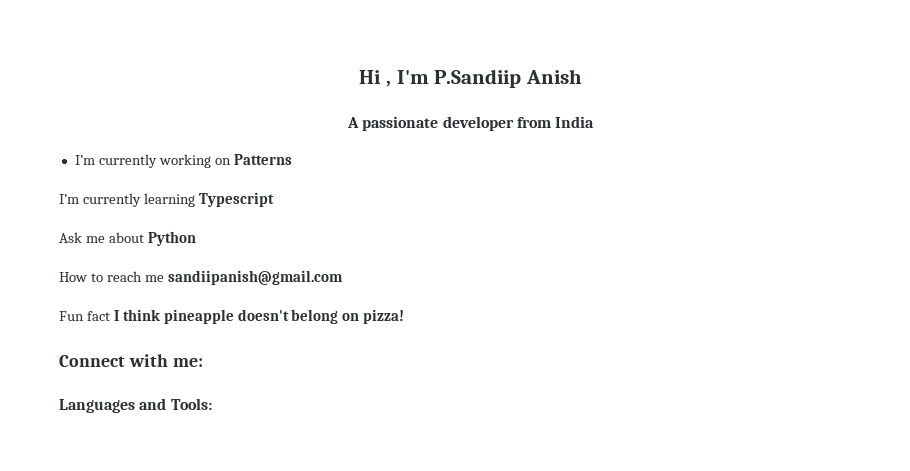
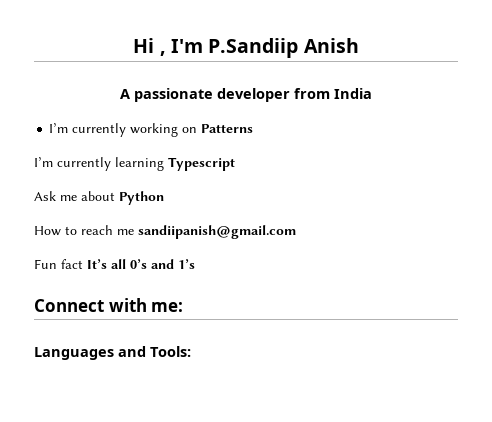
[113,309,405,324] I think pineapple doesn't belong on pizza! -> [87,259,195,269] It’s all 0’s and 1’s

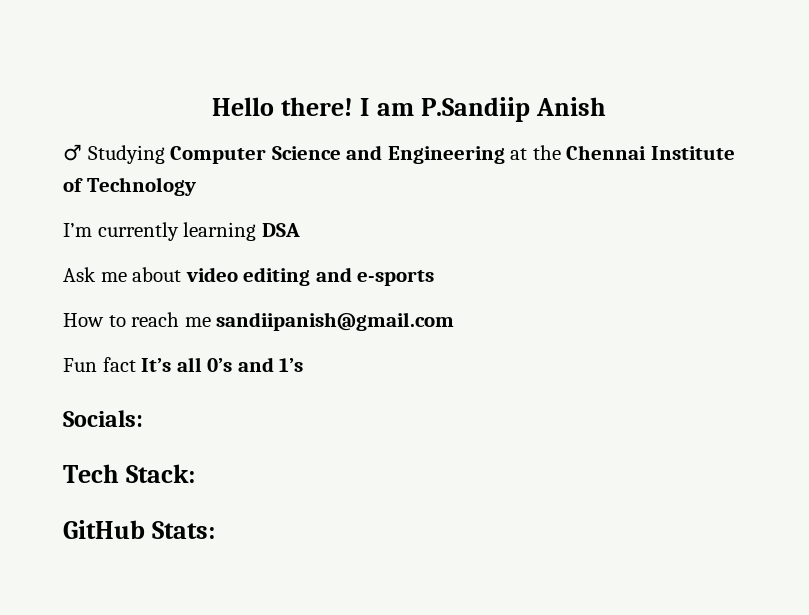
[133,38,359,58] [120,88,372,102] [49,123,254,137] Hi , I'm P.Sandiip Anish // A passionate developer from India // I’m currently working on Patterns -> [212,97,606,122] [63,144,735,164] [63,177,196,196] Hello there! I am P.Sandiip Anish // ♂ Studying Computer Science and Engineering at the Chennai Institute of Technology
[168,157,235,171] Typescript -> [261,223,300,237] DSA
[119,191,164,205] Python -> [185,267,435,286] video editing and e-sports
[34,298,184,312] [34,346,191,360] Connect with me: // Languages and Tools: -> [63,410,143,427] [63,464,196,483] [63,520,216,539] Socials: // Tech Stack: // GitHub Stats:

